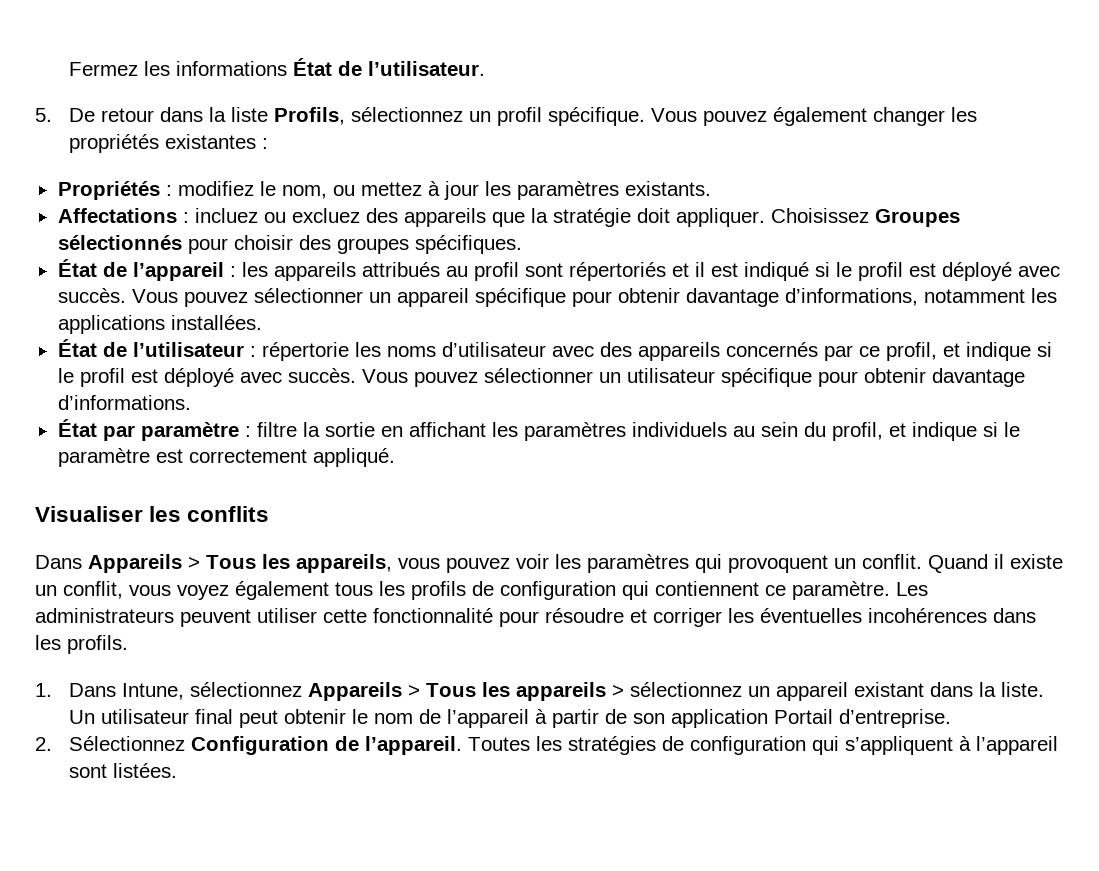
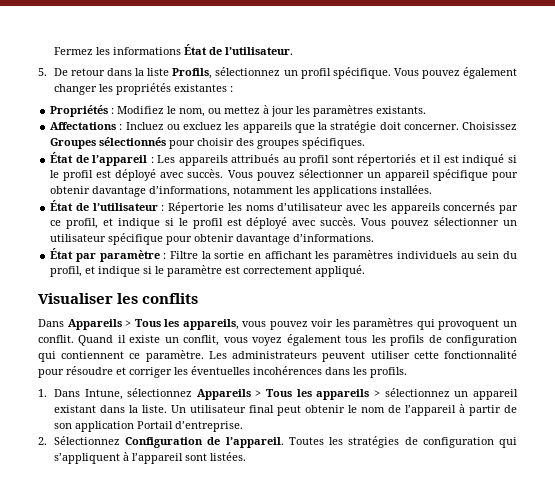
[177,181,254,196] modifiez -> [117,106,165,114] Modifiez
[194,208,258,223] incluez -> [125,122,164,130] Incluez
[365,208,398,223] des -> [225,122,240,130] les
[675,208,765,227] appliquer. -> [403,124,459,130] concerner.
[241,262,268,277] les -> [157,155,176,163] Les
[261,342,349,361] répertorie -> [168,202,225,214] Répertorie
[599,342,632,357] des -> [372,203,387,211] les
[256,422,297,437] filtre -> [169,251,198,259] Filtre

